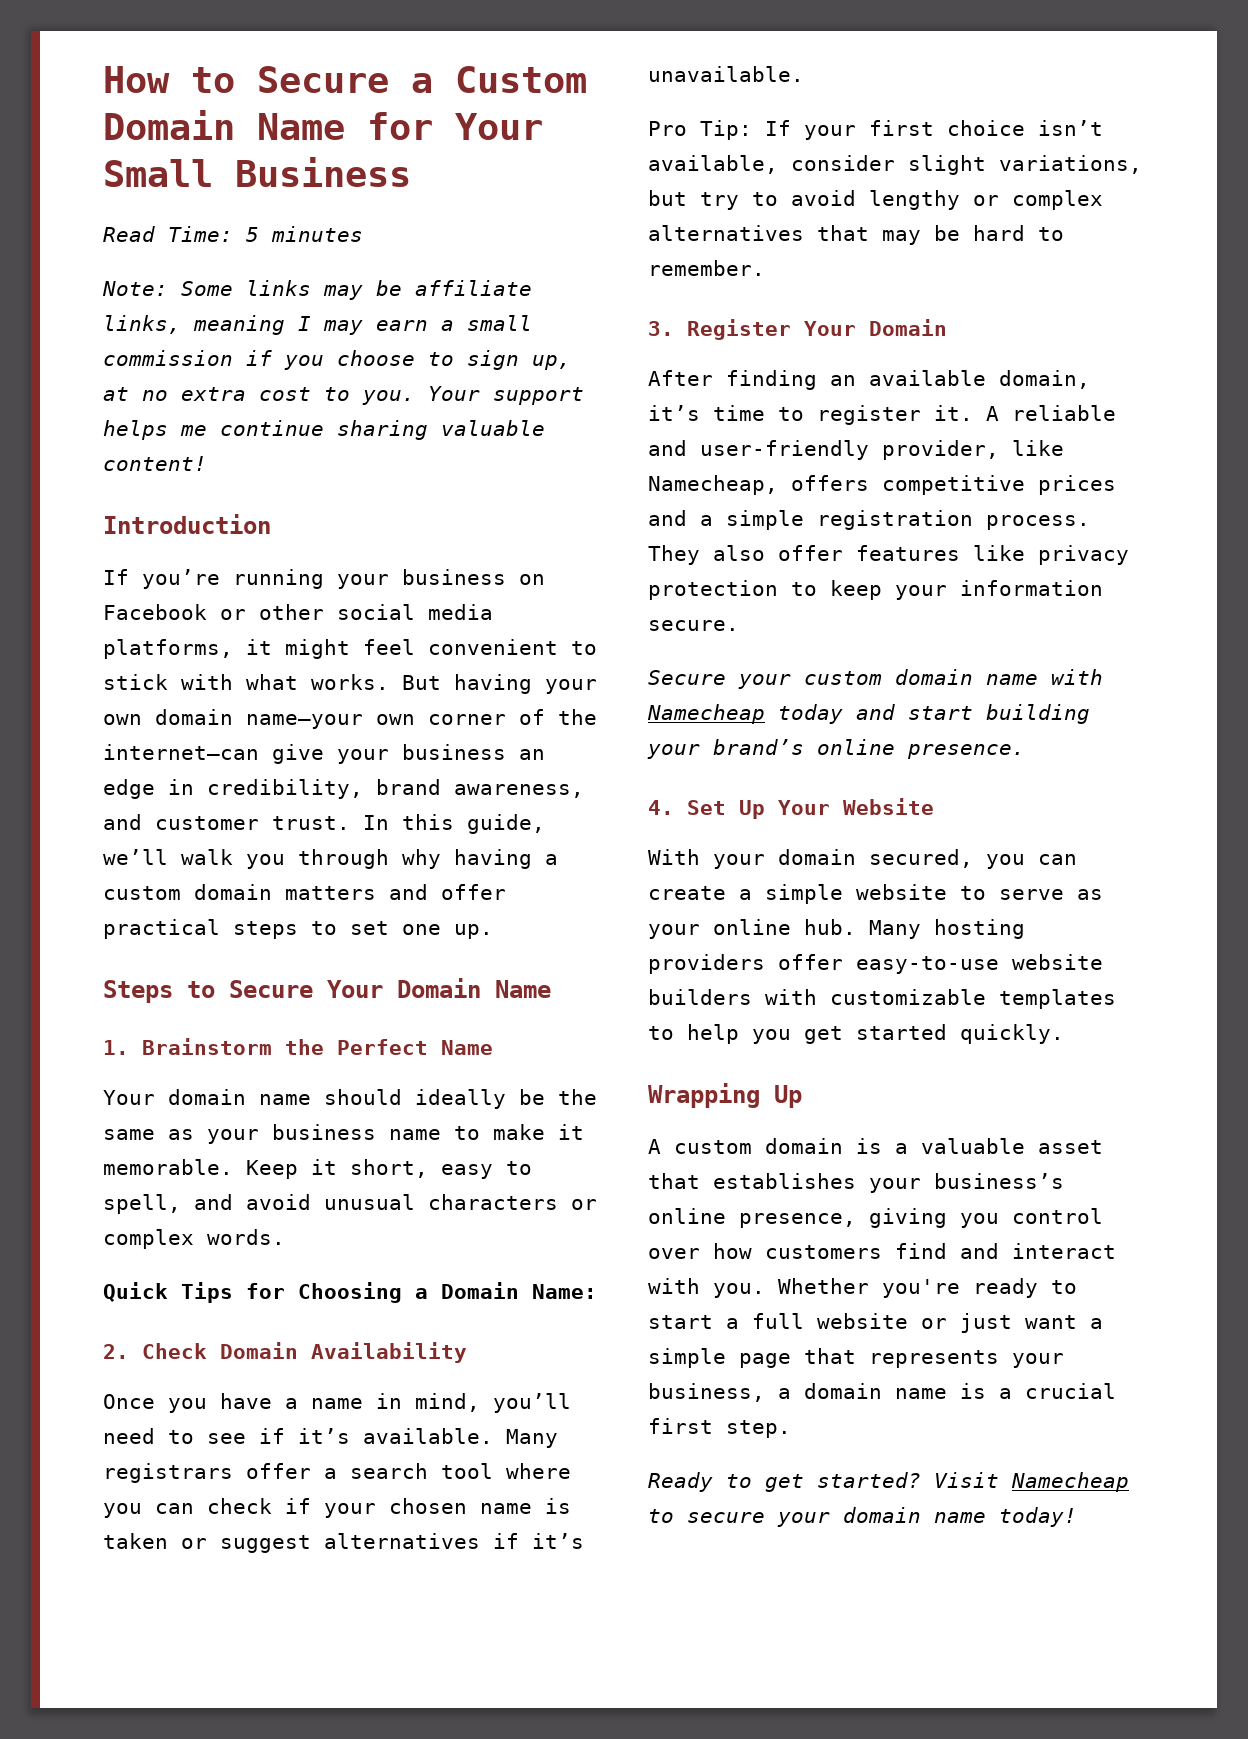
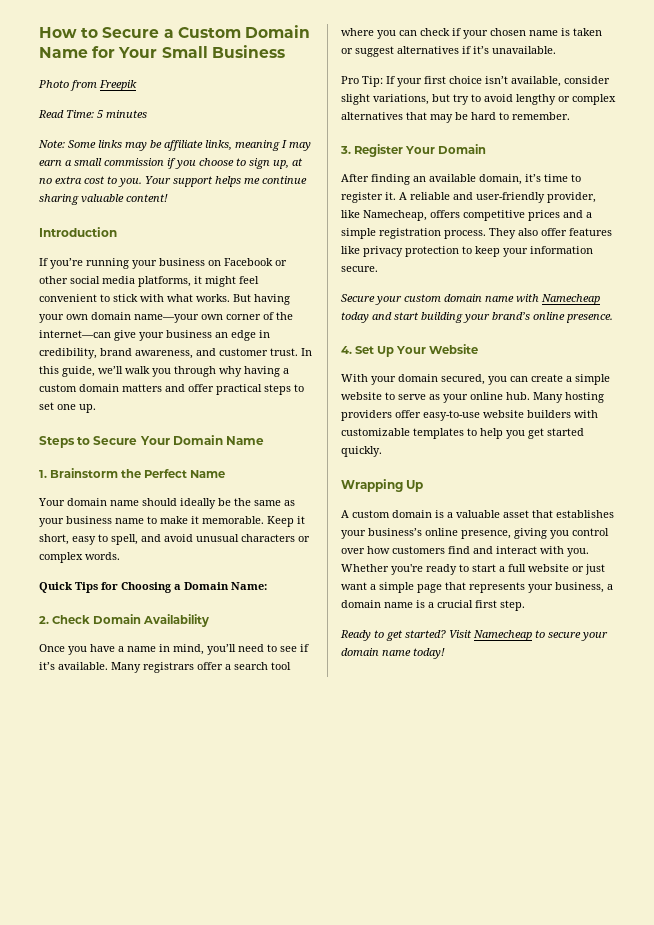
(411, 172) none -> [38,80,137,91] // Photo from Freepik

